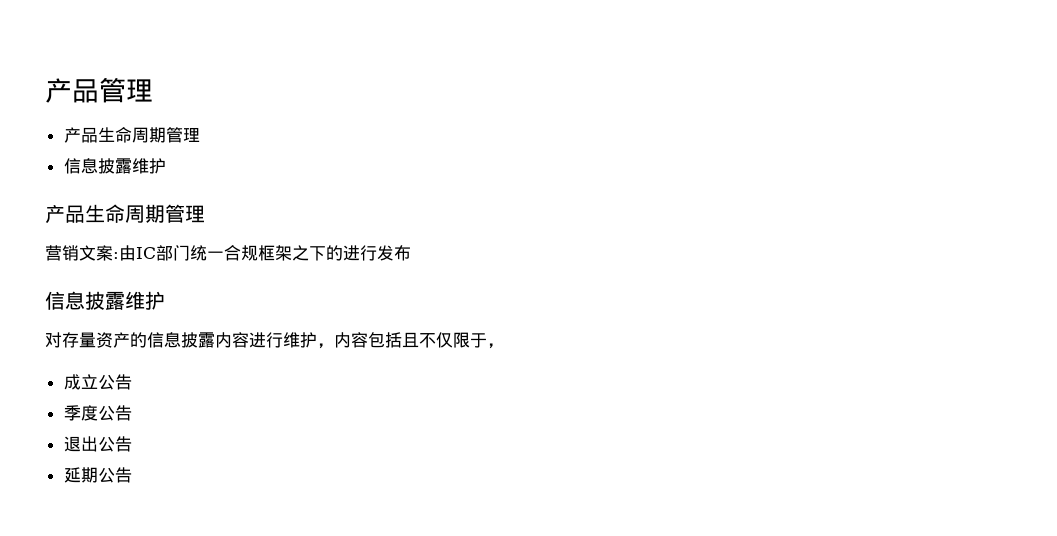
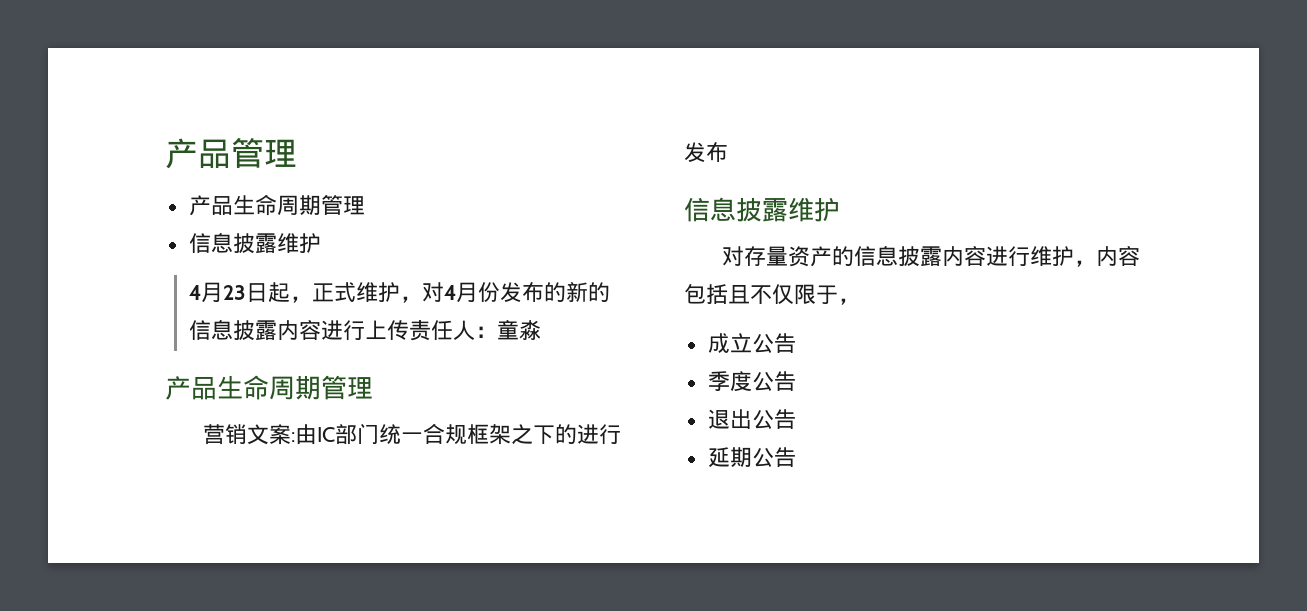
(166, 166) none -> [189,282,611,303] [189,319,542,341] // 4月23日起，正式维护，对4月份发布的新的信息披露内容进行上传责任人：童淼

